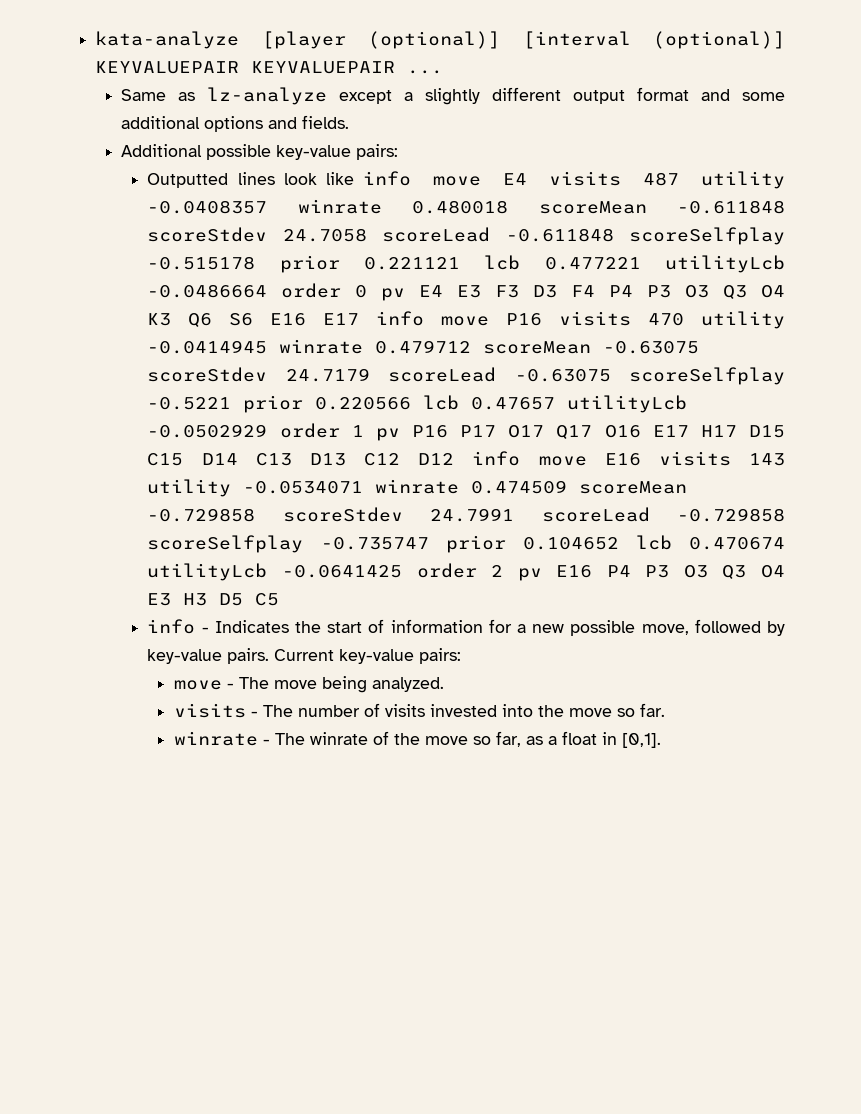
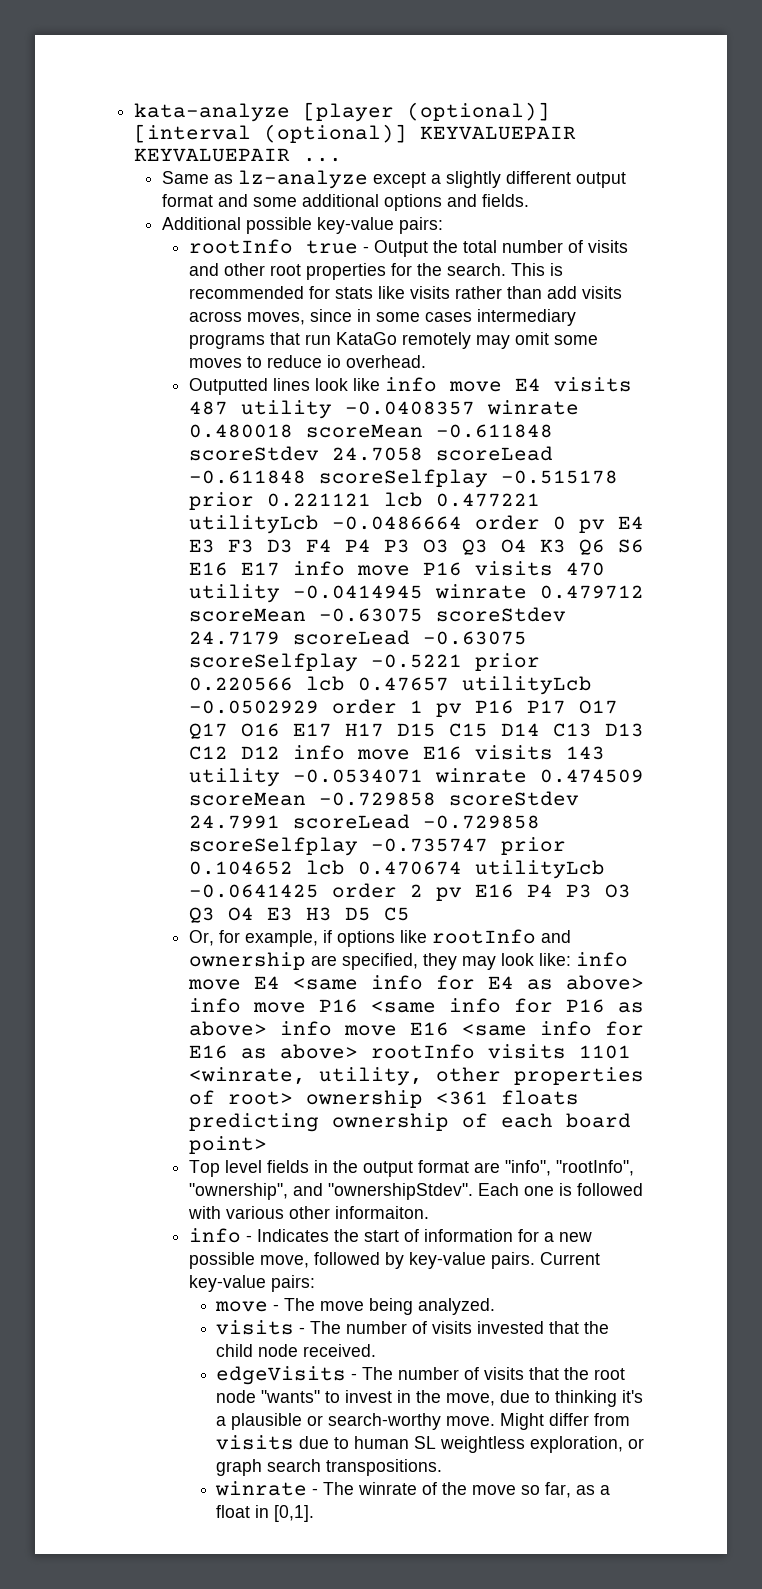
(399, 152) none -> [188,239,628,257] [188,263,563,280] [188,286,622,299] [188,309,576,326] [188,332,598,349] [188,355,426,368] // rootInfo true - Output the total number of visits and other root properties for the search. This is recommended for stats like visits rather than add visits across moves, since in some cases intermediary programs that run KataGo remotely may omit some moves to reduce io overhead.
(280, 599) none -> [188,929,571,947] [188,952,628,970] [187,975,644,990] [188,998,644,1013] [188,1021,644,1036] [188,1044,631,1059] [188,1067,644,1086] [188,1090,579,1108] [188,1113,631,1132] [188,1136,267,1154] [188,1160,634,1177] [188,1183,643,1200] [187,1206,429,1219] // Or, for example, if options like rootInfo and ownership are specified, they may look like: info move E4 <same info for E4 as above> info move P16 <same info for P16 as above> info move E16 <same info for E16 as above> rootInfo visits 1101 <winrate, utility, other properties of root> ownership <361 floats predicting ownership of each board point> // Top level fields in the output format are "info", "rootInfo", "ownership", and "ownershipStdev". Each one is followed with various other informaiton.
[501,703,665,717] into the move so far. -> [549,1321,610,1334] [216,1344,377,1357] [216,1366,626,1385] [216,1390,644,1407] [216,1413,631,1430] [216,1435,645,1453] [216,1459,443,1476] that the child node received. // edgeVisits - The number of visits that the root node "wants" to invest in the move, due to thinking it's a plausible or search-worthy move. Might differ from visits due to human SL weightless exploration, or graph search transpositions.

